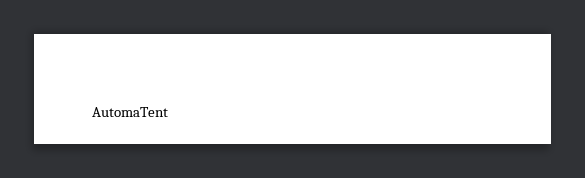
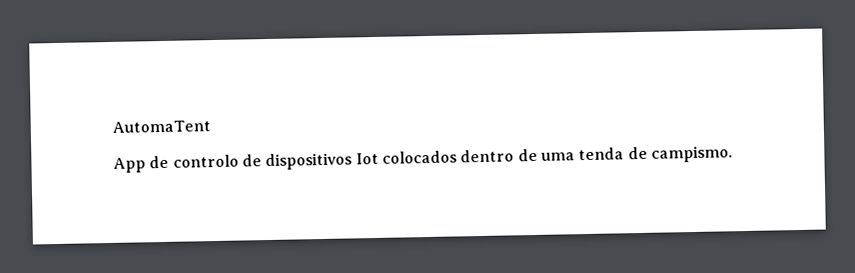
(168, 112) none -> [113,145,733,173] // App de controlo de dispositivos Iot colocados dentro de uma tenda de campismo.

